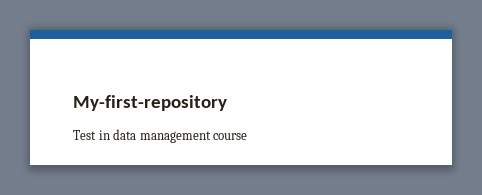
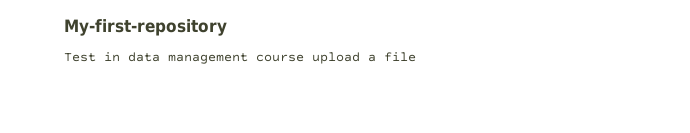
(248, 136) none -> [312,52,416,64] upload a file

